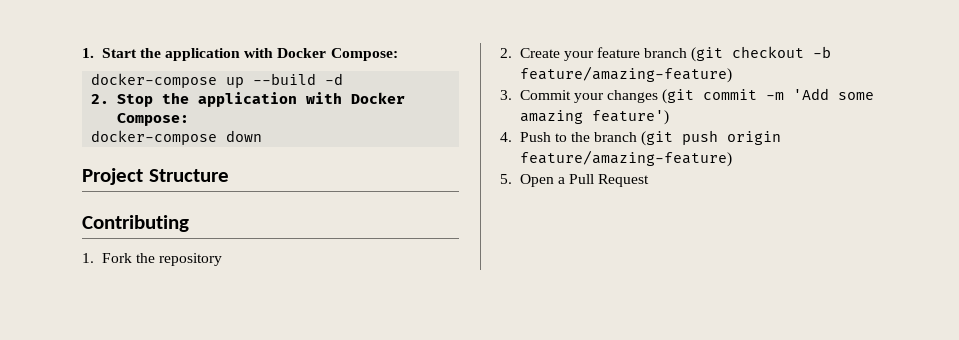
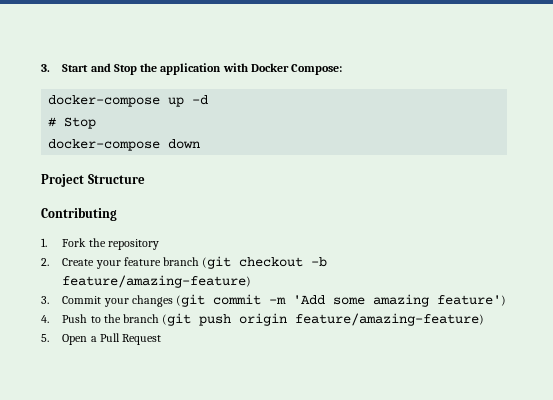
[82,48,137,58] 1. Start -> [41,63,137,75] 3. Start and Stop
[253,73,317,85] --build -> (185, 102) none
[91,92,406,107] [117,113,190,126] 2. Stop the application with Docker Compose: -> [48,117,97,129] # Stop

